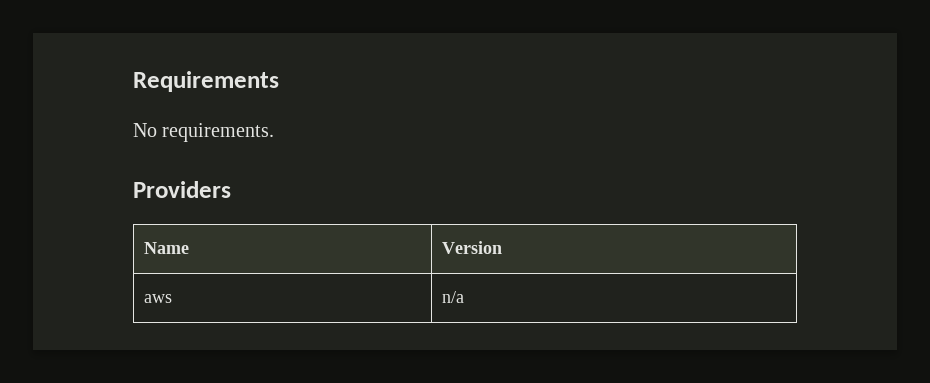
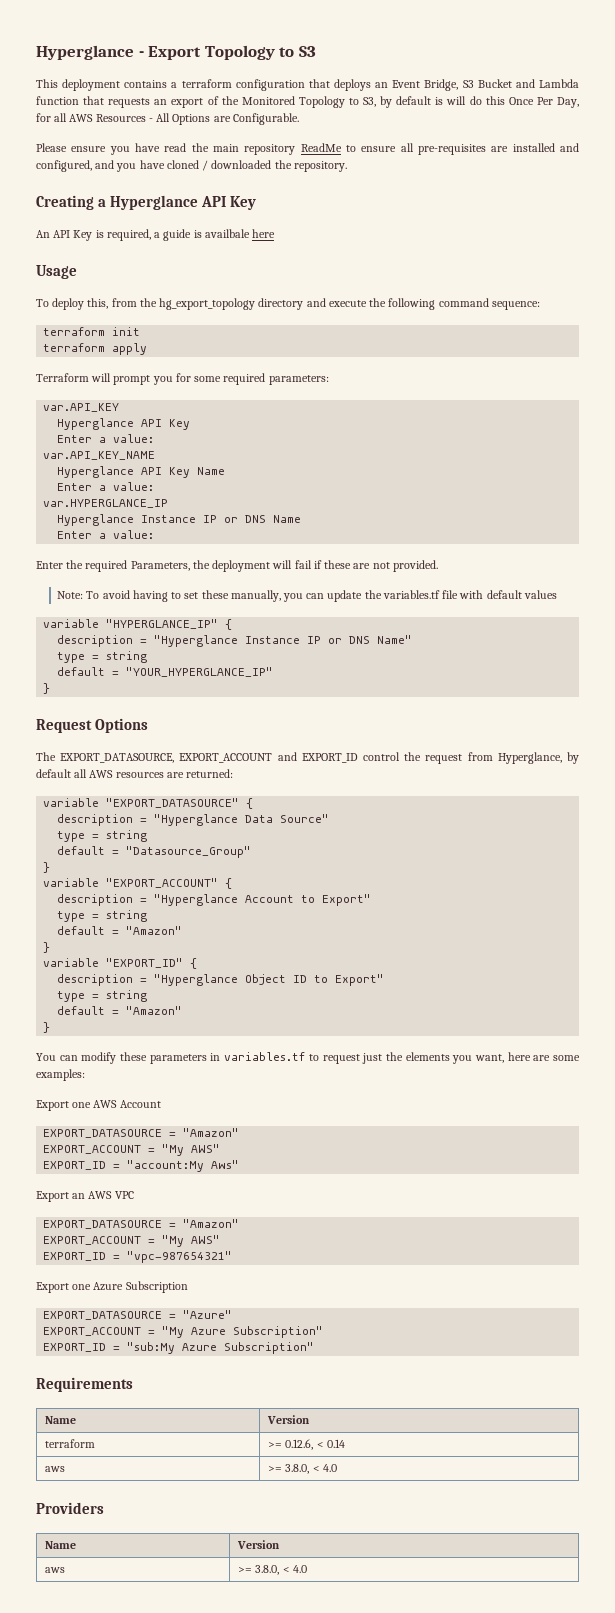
[133,71,279,92] [133,123,275,142] Requirements // No requirements. -> [36,45,316,60] [36,79,580,91] [36,96,579,108] [36,113,299,125] [36,143,579,155] [36,160,347,172] [36,195,257,210] [36,229,276,241] [36,265,77,279] [36,298,540,310] [43,327,141,336] [43,343,148,355] [36,373,329,385] [43,403,120,412] [57,418,191,430] [57,434,155,443] [43,451,156,460] [57,466,226,478] [57,482,155,491] [43,499,169,508] [57,514,302,526] [57,530,155,539] [36,560,438,572] [57,590,557,602] [43,619,233,630] [57,635,413,647] [57,651,148,663] [57,667,274,677] [43,683,51,694] [36,718,149,733] [36,752,579,764] [36,769,234,778] [43,798,254,809] [57,814,330,826] [57,830,148,842] [57,846,252,858] [43,862,51,873] [43,878,233,889] [57,894,372,906] [57,910,148,922] [57,926,183,935] [43,942,51,953] [43,958,198,969] [57,974,385,986] [57,990,148,1002] [57,1006,183,1015] [43,1022,51,1033] [36,1052,580,1064] [36,1069,85,1081] [36,1100,161,1111] [43,1128,240,1138] [43,1144,221,1156] [43,1160,240,1172] [36,1191,134,1202] [43,1219,240,1229] [43,1235,221,1247] [43,1251,233,1263] [36,1281,188,1293] [43,1310,233,1320] [43,1326,324,1338] [43,1342,315,1354] [36,1377,133,1392] [45,1416,77,1424] [267,1415,311,1424] [45,1439,96,1448] [268,1439,345,1450] [45,1466,66,1472] [268,1464,337,1474] Hyperglance - Export Topology to S3 // This deployment contains a terraform configuration that deploys an Event Bridge, S3 Bucket and Lambda function that requests an export of the Monitored Topology to S3, by default is will do this Once Per Day, for all AWS Resources - All Options are Configurable. // Please ensure you have read the main repository ReadMe to ensure all pre-requisites are installed and configured, and you have cloned / downloaded the repository. // Creating a Hyperglance API Key // An API Key is required, a guide is availbale here // Usage // To deploy this, from the hg_export_topology directory and execute the following command sequence: // terraform init // terraform apply // Terraform will prompt you for some required parameters: // var.API_KEY // Hyperglance API Key // Enter a value: // var.API_KEY_NAME // Hyperglance API Key Name // Enter a value: // var.HYPERGLANCE_IP // Hyperglance Instance IP or DNS Name // Enter a value: // Enter the required Parameters, the deployment will fail if these are not provided. // Note: To avoid having to set these manually, you can update the variables.tf file with default values // variable "HYPERGLANCE_IP" { // description = "Hyperglance Instance IP or DNS Name" // type = string // default = "YOUR_HYPERGLANCE_IP" // } // Request Options // The EXPORT_DATASOURCE, EXPORT_ACCOUNT and EXPORT_ID control the request from Hyperglance, by default all AWS resources are returned: // variable "EXPORT_DATASOURCE" { // description = "Hyperglance Data Source" // type = string // default = "Datasource_Group" // } // variable "EXPORT_ACCOUNT" { // description = "Hyperglance Account to Export" // type = string // default = "Amazon" // } // variable "EXPORT_ID" { // description = "Hyperglance Object ID to Export" // type = string // default = "Amazon" // } // You can modify these parameters in variables.tf to request just the elements you want, here are some examples: // Export one AWS Account // EXPORT_DATASOURCE = "Amazon" // EXPORT_ACCOUNT = "My AWS" // EXPORT_ID = "account:My Aws" // Export an AWS VPC // EXPORT_DATASOURCE = "Amazon" // EXPORT_ACCOUNT = "My AWS" // EXPORT_ID = "vpc-987654321" // Export one Azure Subscription // EXPORT_DATASOURCE = "Azure" // EXPORT_ACCOUNT = "My Azure Subscription" // EXPORT_ID = "sub:My Azure Subscription" // Requirements // Name | Version // terraform | >= 0.12.6, < 0.14 // aws | >= 3.8.0, < 4.0
[441,291,464,303] n/a -> [238,1565,307,1575] >= 3.8.0, < 4.0

